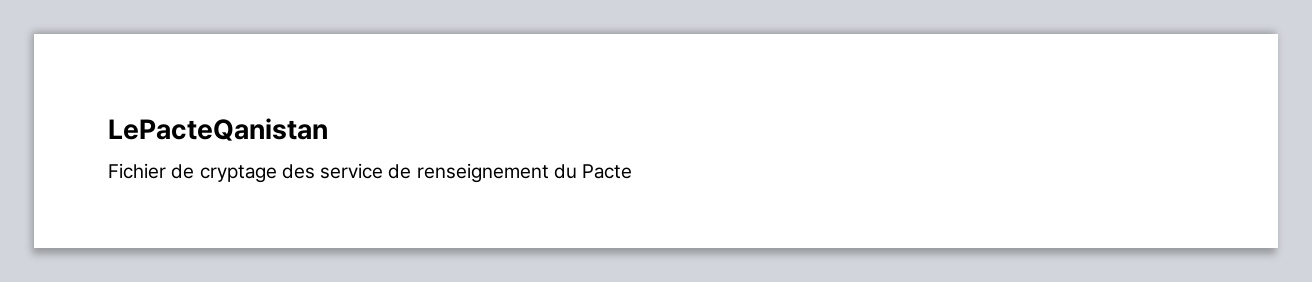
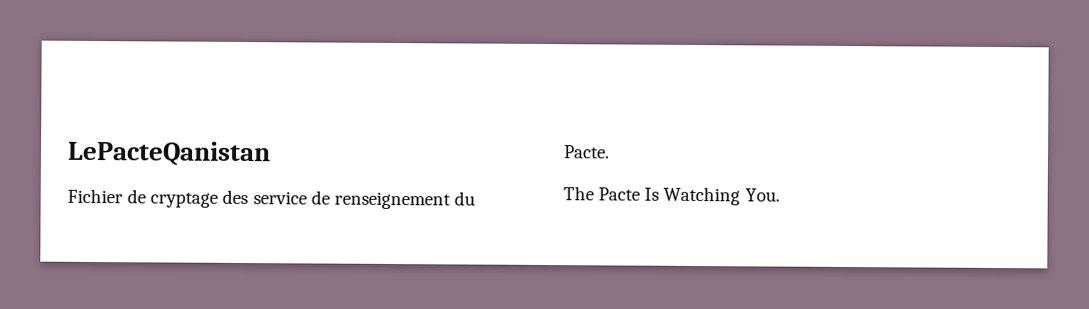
[582,164,633,179] Pacte -> [563,145,610,159] [563,186,780,206] Pacte. // The Pacte Is Watching You.

